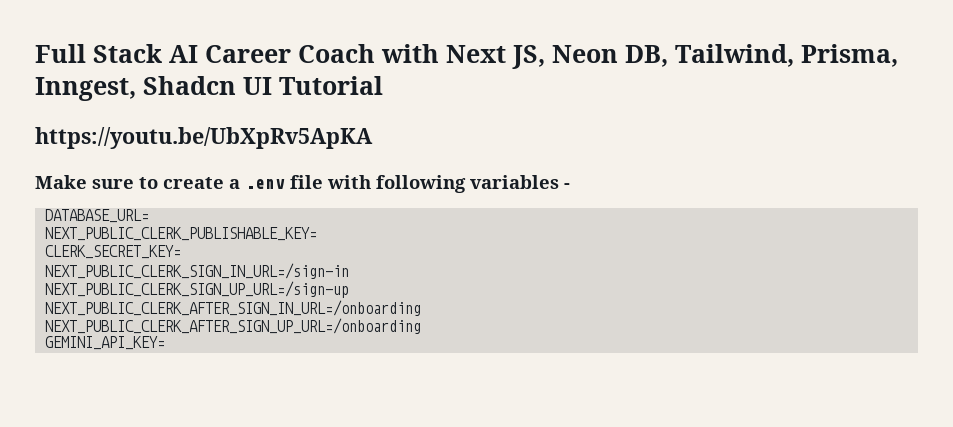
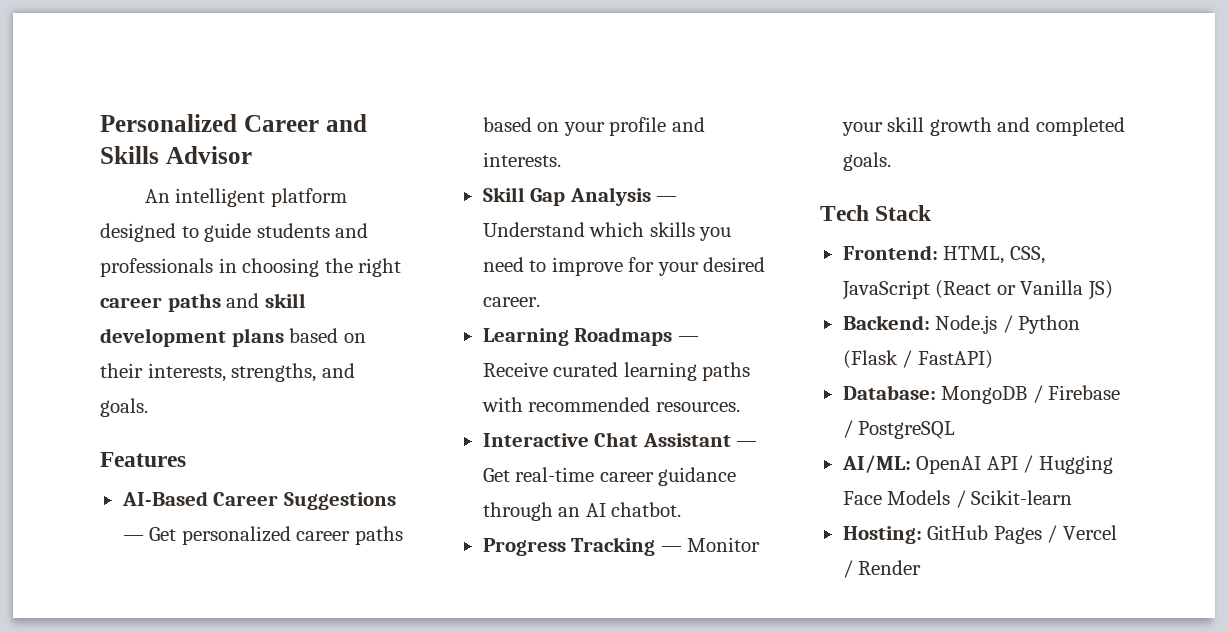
[35,44,898,69] [35,76,383,101] [35,127,373,149] [35,175,570,193] [44,209,149,223] [44,227,317,241] [44,245,181,259] [44,263,349,279] [44,281,349,298] [44,300,421,316] [44,318,421,334] [44,336,165,350] Full Stack AI Career Coach with Next JS, Neon DB, Tailwind, Prisma, Inngest, Shadcn UI Tutorial // https://youtu.be/UbXpRv5ApKA // Make sure to create a .env file with following variables - // DATABASE_URL= // NEXT_PUBLIC_CLERK_PUBLISHABLE_KEY= // CLERK_SECRET_KEY= // NEXT_PUBLIC_CLERK_SIGN_IN_URL=/sign-in // NEXT_PUBLIC_CLERK_SIGN_UP_URL=/sign-up // NEXT_PUBLIC_CLERK_AFTER_SIGN_IN_URL=/onboarding // NEXT_PUBLIC_CLERK_AFTER_SIGN_UP_URL=/onboarding // GEMINI_API_KEY= -> [100,114,367,132] [100,146,252,164] [144,188,347,207] [100,223,369,242] [100,258,402,277] [100,293,306,312] [100,328,366,347] [100,363,355,382] [100,398,148,417] [100,452,186,467] [121,491,396,510] [122,526,403,545] [482,117,705,136] [482,152,561,167] [482,187,678,206] [482,222,732,241] [482,257,766,276] [482,297,540,307] [482,327,699,346] [482,362,751,381] [481,397,740,412] [482,432,758,447] [482,467,737,486] [482,502,682,521] [482,537,761,556] [841,117,1125,136] [842,152,891,171] [820,205,933,221] [842,245,1045,264] [841,280,1113,300] [842,315,1081,334] [842,350,993,369] [842,385,1121,404] [842,420,956,439] [841,455,1113,474] [842,490,1073,508] [842,525,1117,544] [842,560,922,578] Personalized Career and Skills Advisor // An intelligent platform designed to guide students and professionals in choosing the right career paths and skill development plans based on their interests, strengths, and goals. // Features // AI-Based Career Suggestions — Get personalized career paths based on your profile and interests. // Skill Gap Analysis — Understand which skills you need to improve for your desired career. // Learning Roadmaps — Receive curated learning paths with recommended resources. // Interactive Chat Assistant — Get real-time career guidance through an AI chatbot. // Progress Tracking — Monitor your skill growth and completed goals. // Tech Stack // Frontend: HTML, CSS, JavaScript (React or Vanilla JS) // Backend: Node.js / Python (Flask / FastAPI) // Database: MongoDB / Firebase / PostgreSQL // AI/ML: OpenAI API / Hugging Face Models / Scikit-learn // Hosting: GitHub Pages / Vercel / Render

